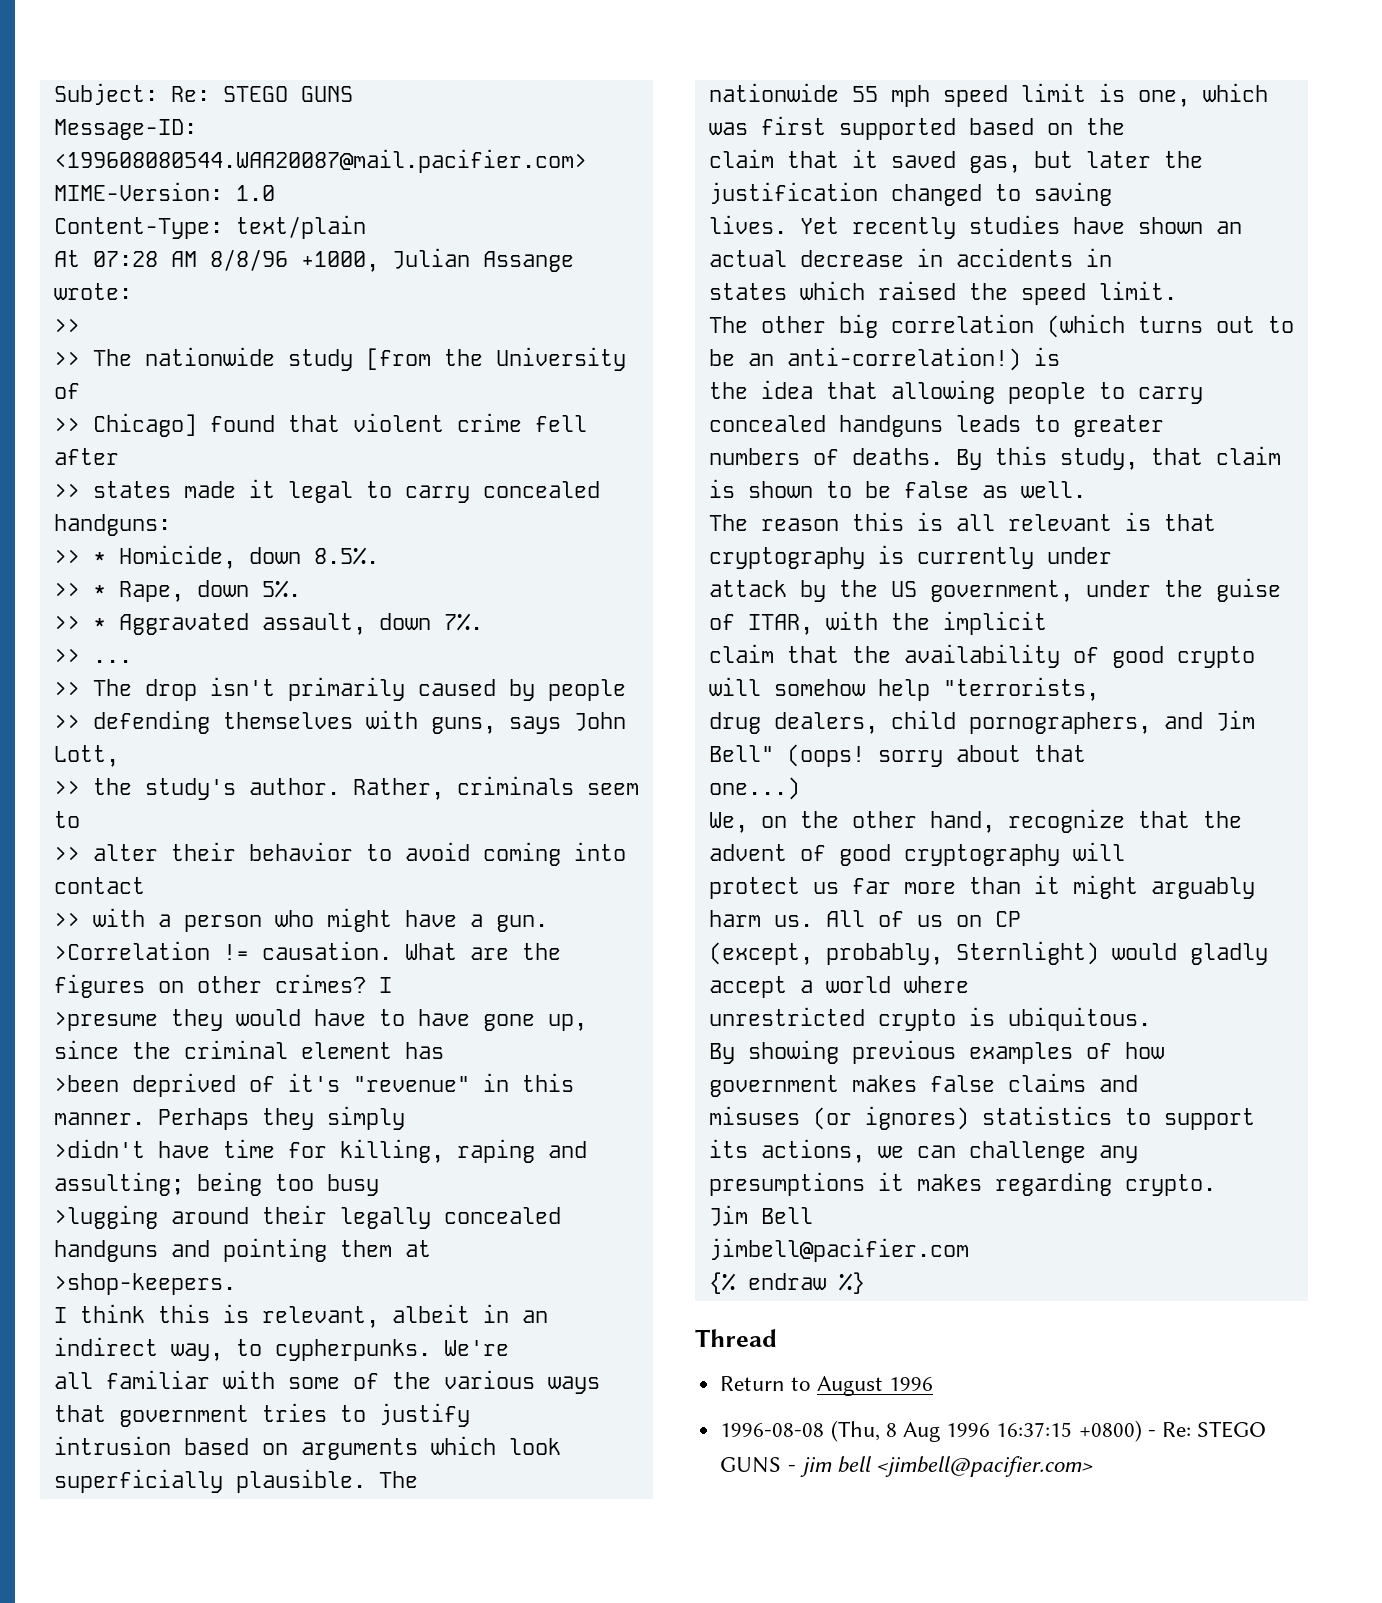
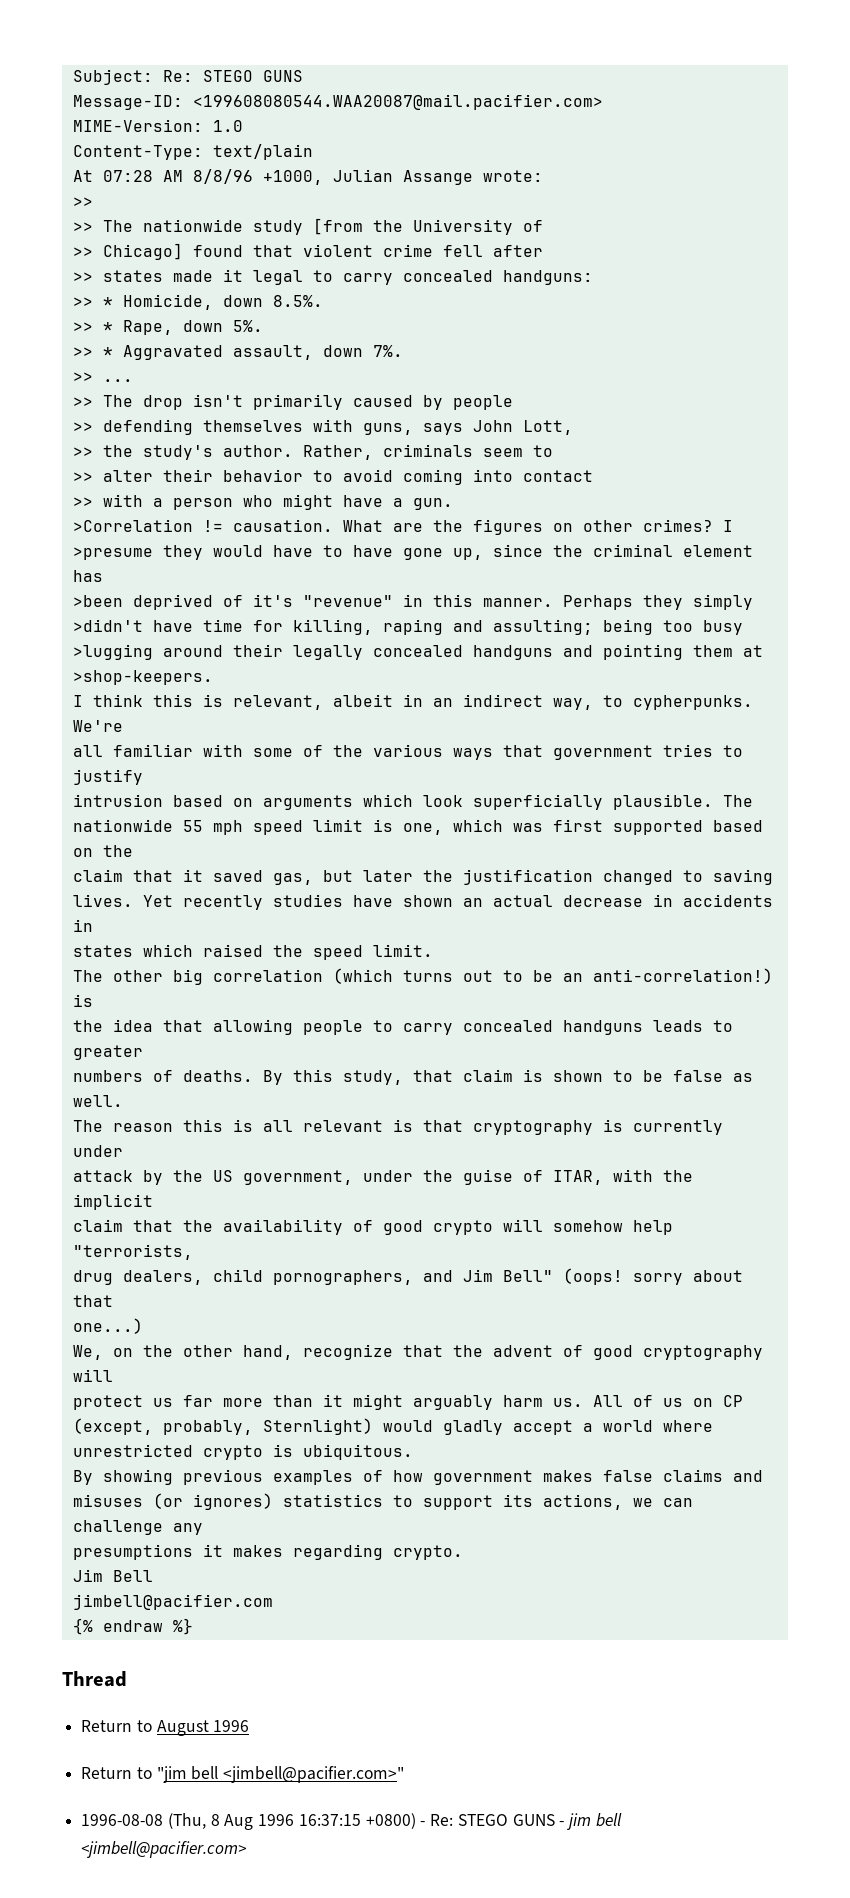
(933, 1384) none -> [81,1766,405,1783] // Return to "jim bell <jimbell@pacifier.com>"

